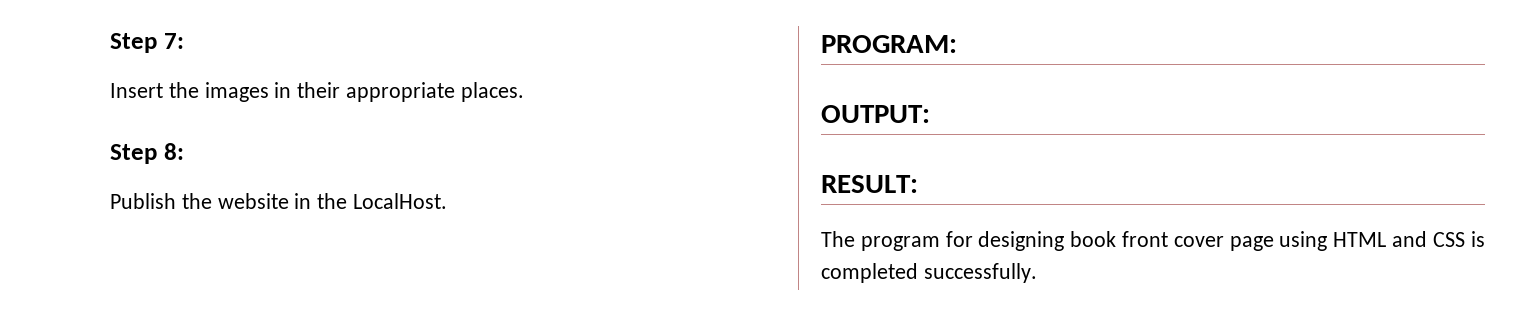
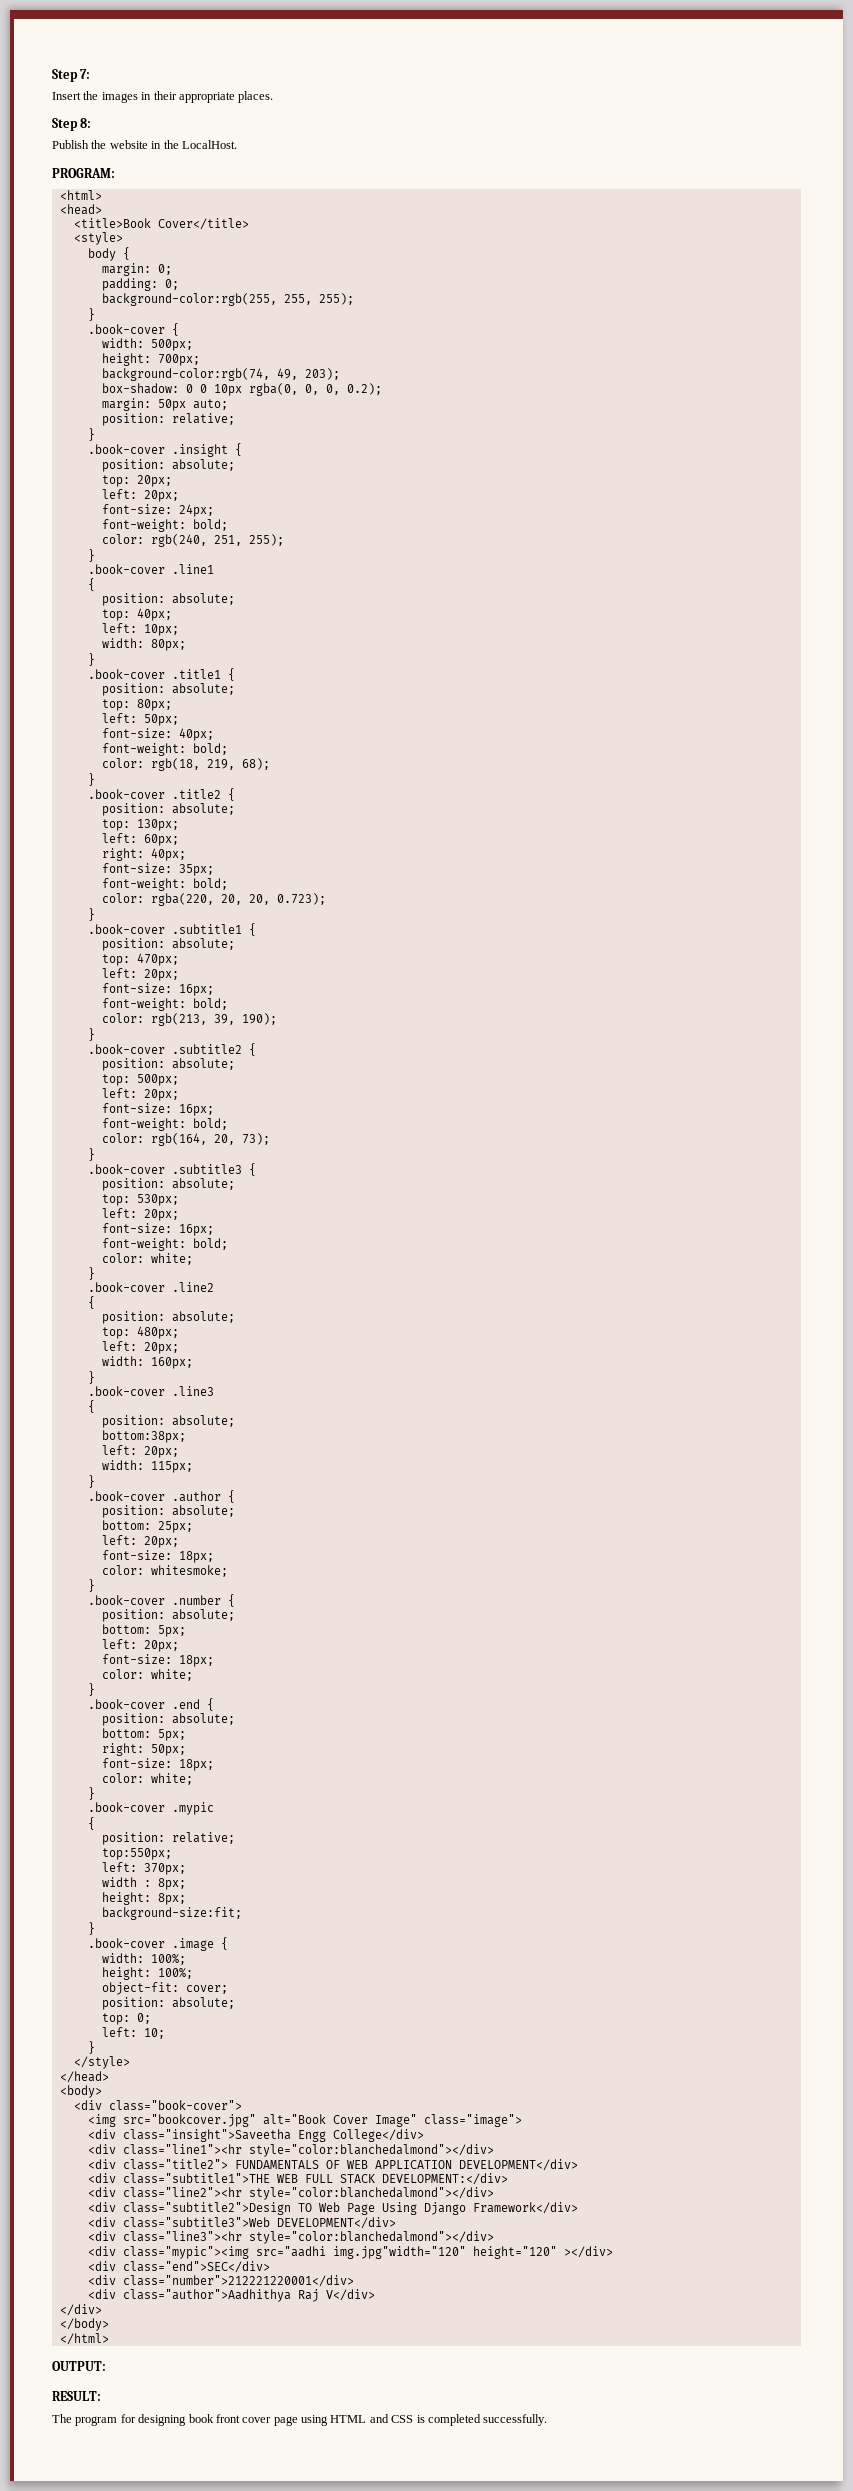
(957, 44) none -> [59,190,102,200] [59,204,102,215] [73,218,249,230] [73,232,123,245] [87,247,130,261] [101,263,172,276] [101,278,179,291] [101,293,354,306] [87,308,95,321] [87,323,179,336] [101,338,193,351] [101,353,200,366] [101,368,340,381] [101,383,382,396] [101,398,228,411] [101,413,235,426] [87,428,95,441] [87,443,242,457] [101,459,235,472] [101,475,172,487] [101,489,179,502] [101,504,214,517] [101,519,228,532] [101,534,284,547] [87,549,95,562] [87,564,214,574] [87,578,95,591] [101,593,235,606] [101,608,172,621] [101,623,179,636] [101,638,186,651] [87,653,95,666] [87,668,235,681] [101,683,235,696] [101,699,172,711] [101,713,179,726] [101,728,214,741] [101,743,228,756] [101,758,270,771] [87,773,95,786] [87,788,235,801] [101,803,235,816] [101,819,179,831] [101,833,179,846] [101,848,186,861] [101,863,214,876] [101,878,228,891] [101,893,326,906] [87,908,95,921] [87,923,256,936] [101,938,235,951] [101,953,179,966] [101,968,179,981] [101,983,214,996] [101,998,228,1011] [101,1013,277,1026] [87,1028,95,1041] [87,1043,256,1056] [101,1058,235,1071] [101,1074,179,1086] [101,1088,179,1101] [101,1103,214,1116] [101,1118,228,1131] [101,1133,270,1146] [87,1148,95,1161] [87,1163,256,1176] [101,1178,235,1191] [101,1194,179,1206] [101,1208,179,1221] [101,1223,214,1236] [101,1238,228,1251] [101,1253,193,1265] [87,1267,95,1280] [87,1282,214,1292] [87,1296,95,1309] [101,1311,235,1324] [101,1326,179,1339] [101,1341,179,1354] [101,1356,193,1369] [87,1371,95,1384] [87,1386,214,1396] [87,1400,95,1413] [101,1415,235,1428] [101,1430,186,1443] [101,1445,179,1458] [101,1460,193,1473] [87,1475,95,1488] [87,1490,235,1503] [101,1505,235,1518] [101,1520,193,1533] [101,1535,179,1548] [101,1550,214,1563] [101,1565,228,1577] [87,1579,95,1592] [87,1594,235,1607] [101,1609,235,1622] [101,1624,186,1637] [101,1639,179,1652] [101,1654,214,1667] [101,1669,193,1681] [87,1683,95,1696] [87,1698,214,1711] [101,1713,235,1726] [101,1728,186,1741] [101,1743,186,1756] [101,1758,214,1771] [101,1773,193,1785] [87,1787,95,1800] [87,1802,214,1815] [87,1817,95,1830] [101,1832,235,1845] [101,1848,172,1860] [101,1862,186,1875] [101,1877,186,1890] [101,1892,186,1905] [101,1907,242,1920] [87,1922,95,1935] [87,1937,228,1951] [101,1953,186,1965] [101,1967,193,1980] [101,1982,228,1995] [101,1997,235,2010] [101,2013,151,2025] [101,2027,165,2039] [87,2041,95,2054] [73,2056,130,2069] [59,2071,109,2083] [59,2085,102,2098] [73,2100,242,2111] [87,2114,522,2127] [87,2129,424,2142] [87,2144,494,2157] [87,2159,578,2171] [87,2173,508,2185] [87,2187,494,2200] [87,2202,578,2215] [87,2217,396,2229] [87,2231,494,2244] [87,2246,613,2259] [87,2261,270,2273] [87,2275,354,2287] [87,2289,375,2302] [59,2304,102,2316] [59,2318,109,2331] [59,2333,109,2345] // <html> // <head> // <title>Book Cover</title> // <style> // body { // margin: 0; // padding: 0; // background-color:rgb(255, 255, 255); // } // .book-cover { // width: 500px; // height: 700px; // background-color:rgb(74, 49, 203); // box-shadow: 0 0 10px rgba(0, 0, 0, 0.2); // margin: 50px auto; // position: relative; // } // .book-cover .insight { // position: absolute; // top: 20px; // left: 20px; // font-size: 24px; // font-weight: bold; // color: rgb(240, 251, 255); // } // .book-cover .line1 // { // position: absolute; // top: 40px; // left: 10px; // width: 80px; // } // .book-cover .title1 { // position: absolute; // top: 80px; // left: 50px; // font-size: 40px; // font-weight: bold; // color: rgb(18, 219, 68); // } // .book-cover .title2 { // position: absolute; // top: 130px; // left: 60px; // right: 40px; // font-size: 35px; // font-weight: bold; // color: rgba(220, 20, 20, 0.723); // } // .book-cover .subtitle1 { // position: absolute; // top: 470px; // left: 20px; // font-size: 16px; // font-weight: bold; // color: rgb(213, 39, 190); // } // .book-cover .subtitle2 { // position: absolute; // top: 500px; // left: 20px; // font-size: 16px; // font-weight: bold; // color: rgb(164, 20, 73); // } // .book-cover .subtitle3 { // position: absolute; // top: 530px; // left: 20px; // font-size: 16px; // font-weight: bold; // color: white; // } // .book-cover .line2 // { // position: absolute; // top: 480px; // left: 20px; // width: 160px; // } // .book-cover .line3 // { // position: absolute; // bottom:38px; // left: 20px; // width: 115px; // } // .book-cover .author { // position: absolute; // bottom: 25px; // left: 20px; // font-size: 18px; // color: whitesmoke; // } // .book-cover .number { // position: absolute; // bottom: 5px; // left: 20px; // font-size: 18px; // color: white; // } // .book-cover .end { // position: absolute; // bottom: 5px; // right: 50px; // font-size: 18px; // color: white; // } // .book-cover .mypic // { // position: relative; // top:550px; // left: 370px; // width : 8px; // height: 8px; // background-size:fit; // } // .book-cover .image { // width: 100%; // height: 100%; // object-fit: cover; // position: absolute; // top: 0; // left: 10; // } // </style> // </head> // <body> // <div class="book-cover"> // <img src="bookcover.jpg" alt="Book Cover Image" class="image"> // <div class="insight">Saveetha Engg College</div> // <div class="line1"><hr style="color:blanchedalmond"></div> // <div class="title2"> FUNDAMENTALS OF WEB APPLICATION DEVELOPMENT</div> // <div class="subtitle1">THE WEB FULL STACK DEVELOPMENT:</div> // <div class="line2"><hr style="color:blanchedalmond"></div> // <div class="subtitle2">Design TO Web Page Using Django Framework</div> // <div class="subtitle3">Web DEVELOPMENT</div> // <div class="line3"><hr style="color:blanchedalmond"></div> // <div class="mypic"><img src="aadhi img.jpg"width="120" height="120" ></div> // <div class="end">SEC</div> // <div class="number">212221220001</div> // <div class="author">Aadhithya Raj V</div> // </div> // </body> // </html>

